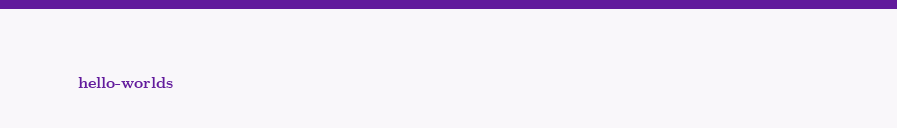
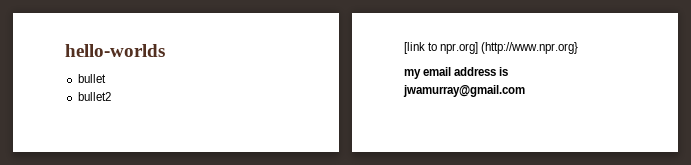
(173, 83) none -> [77,74,106,83] [77,92,111,101] [404,42,579,54] [404,67,509,79] [403,85,525,97] // bullet // bullet2 // [link to npr.org] (http://www.npr.org} // my email address is jwamurray@gmail.com

